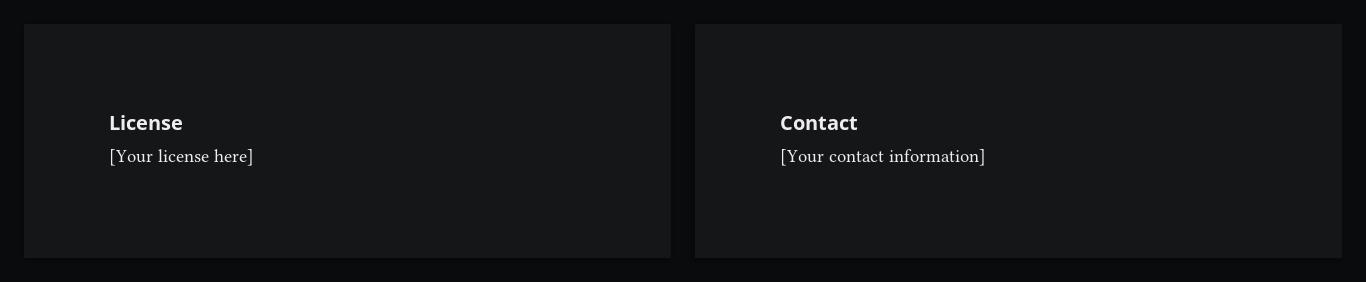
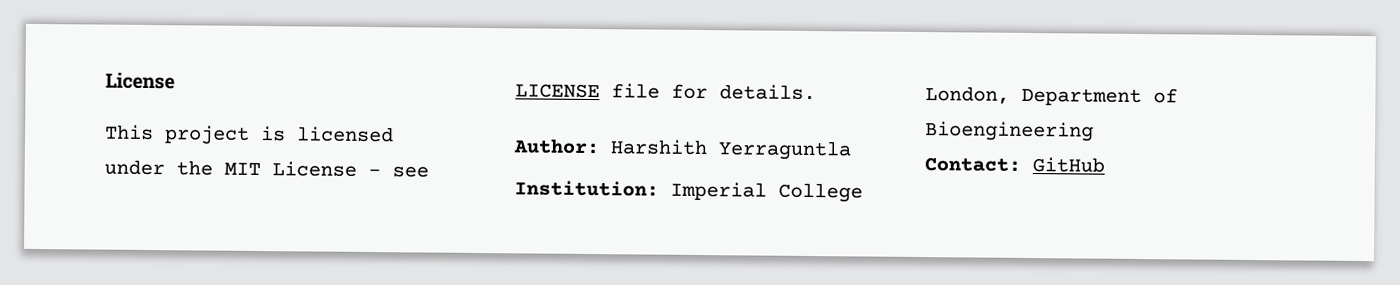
[109,149,254,166] [780,116,858,130] [780,149,986,166] [Your license here] // Contact // [Your contact information] -> [105,124,394,145] [104,159,429,178] [515,83,816,101] [513,138,852,161] [514,180,863,203] [925,86,1178,107] [925,121,1094,142] [924,157,1105,173] This project is licensed under the MIT License - see LICENSE file for details. // Author: Harshith Yerraguntla // Institution: Imperial College London, Department of Bioengineering // Contact: GitHub

